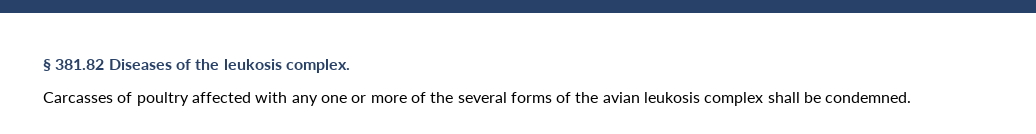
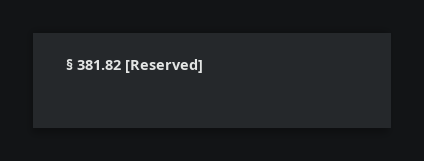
[108,59,350,73] [43,92,912,106] Diseases of the leukosis complex. // Carcasses of poultry affected with any one or more of the several forms of the avian leukosis complex shall be condemned. -> [125,59,203,73] [Reserved]

